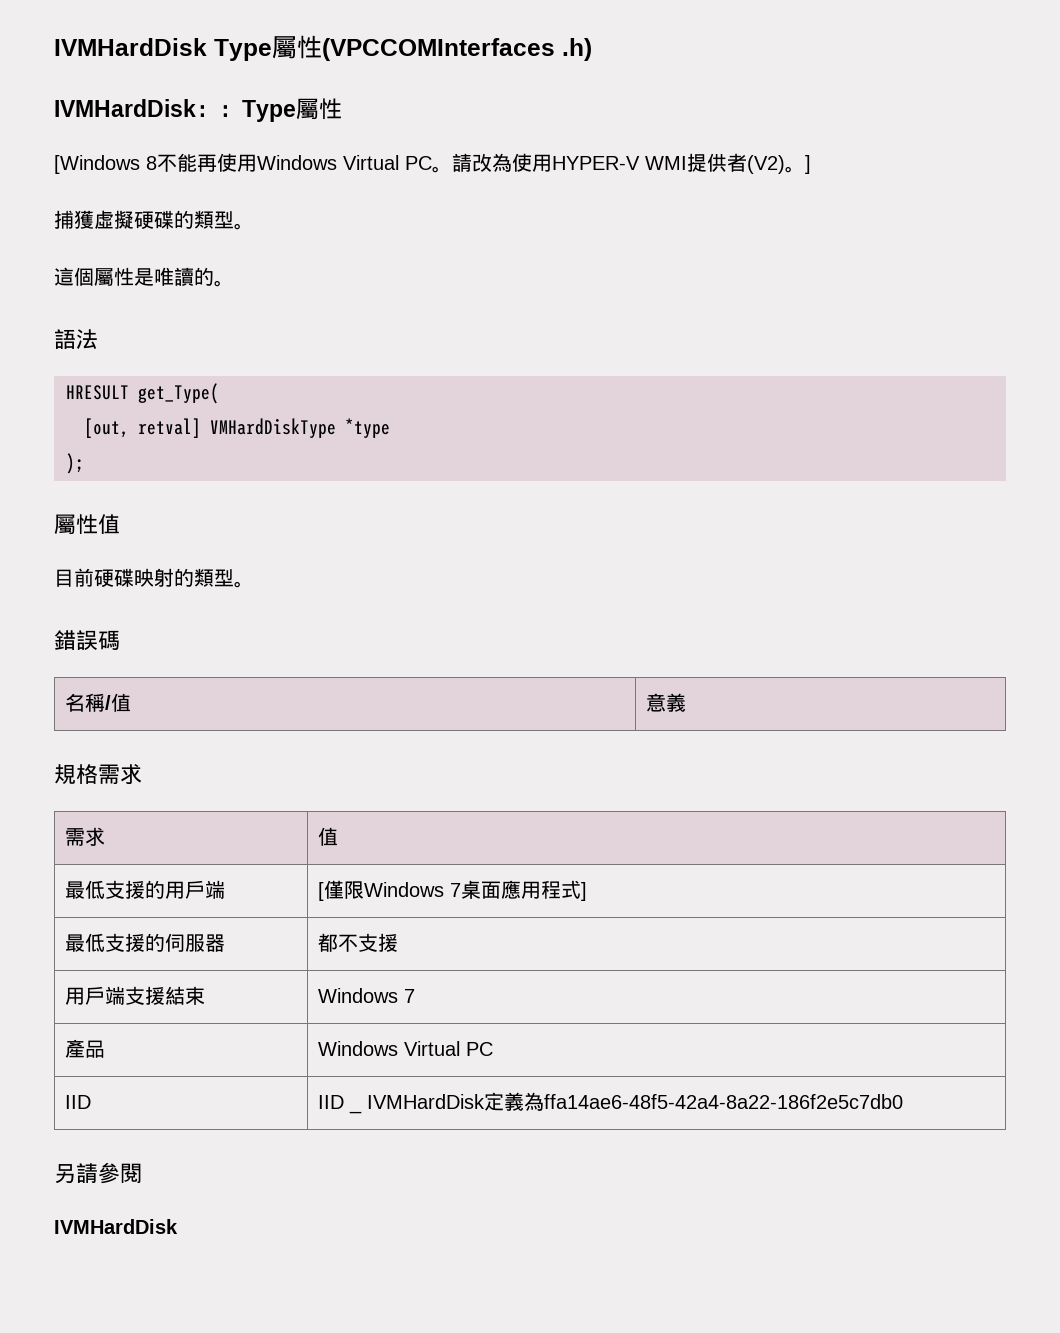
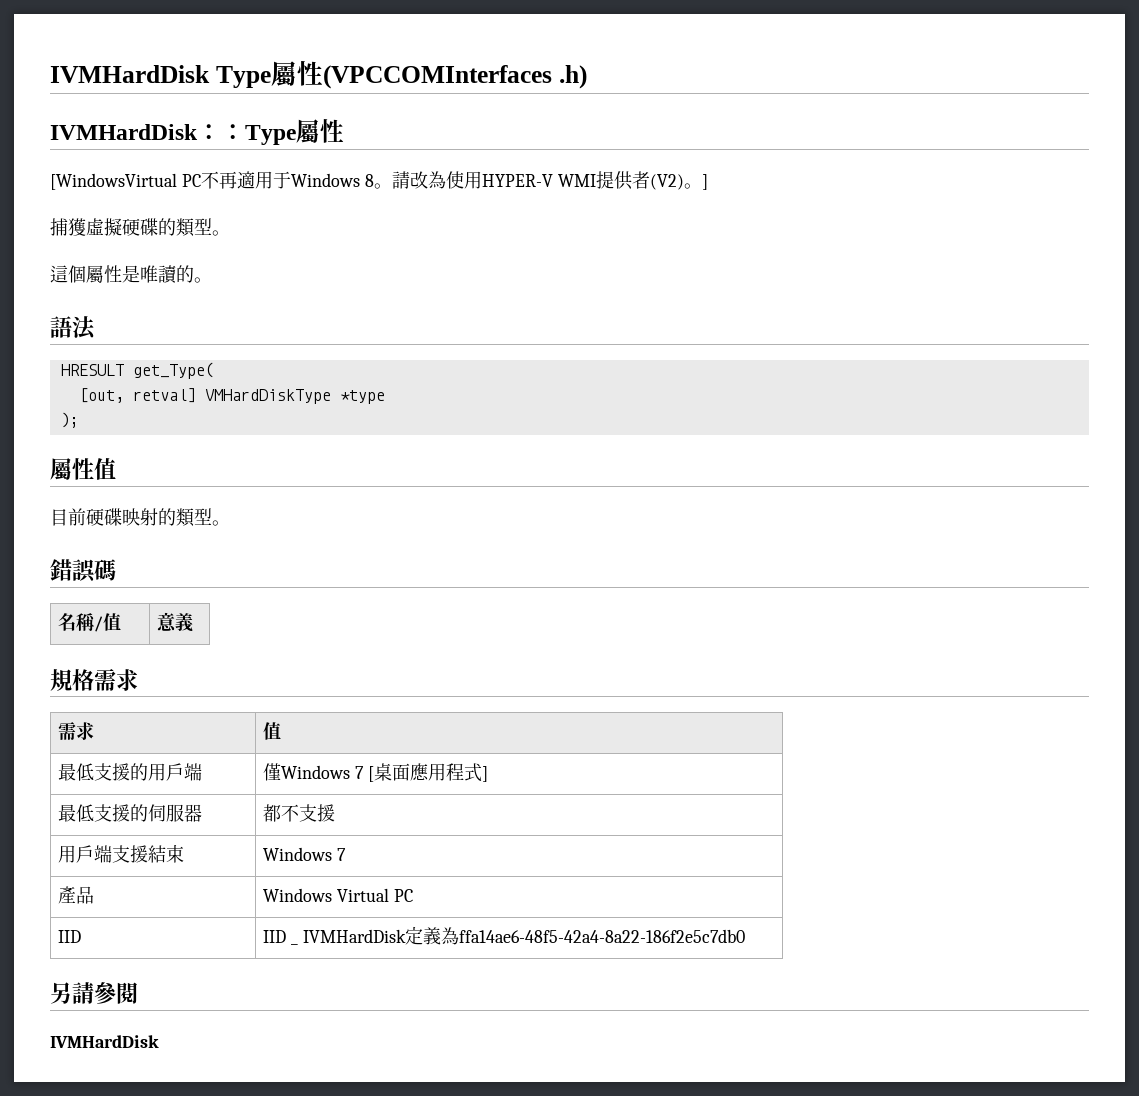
[54,153,432,174] [Windows 8不能再使用Windows Virtual PC -> [50,171,374,190] [WindowsVirtual PC不再適用于Windows 8
[317,880,461,901] [僅限Windows 7 -> [263,763,374,782] 僅Windows 7 [

